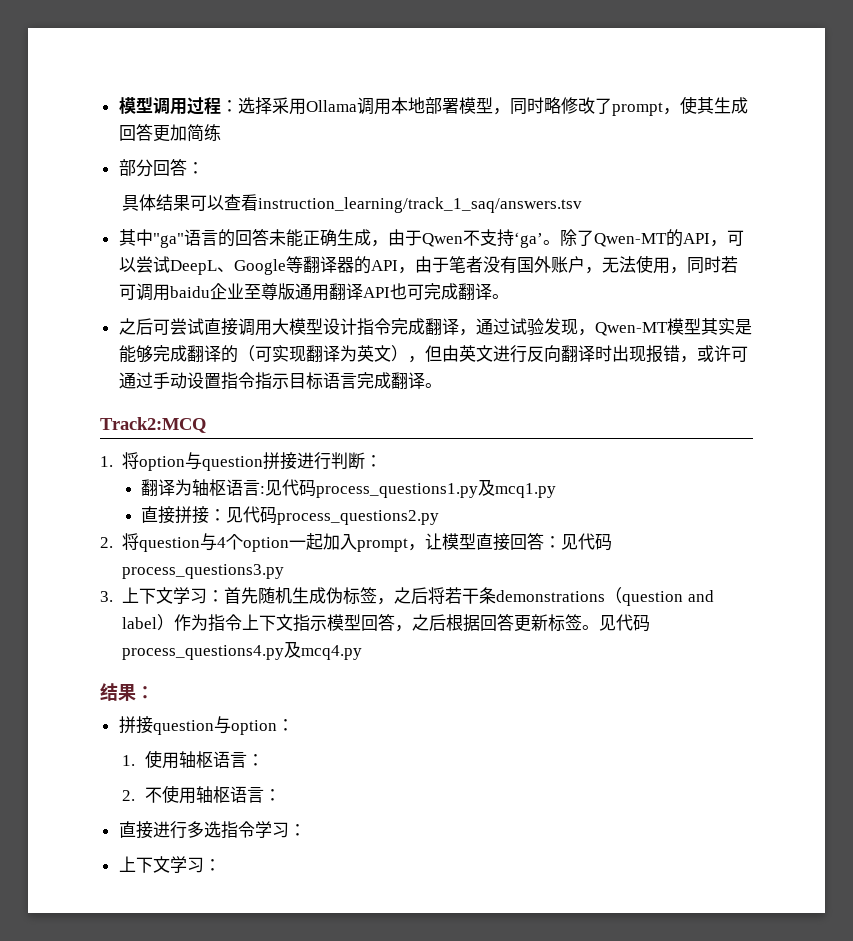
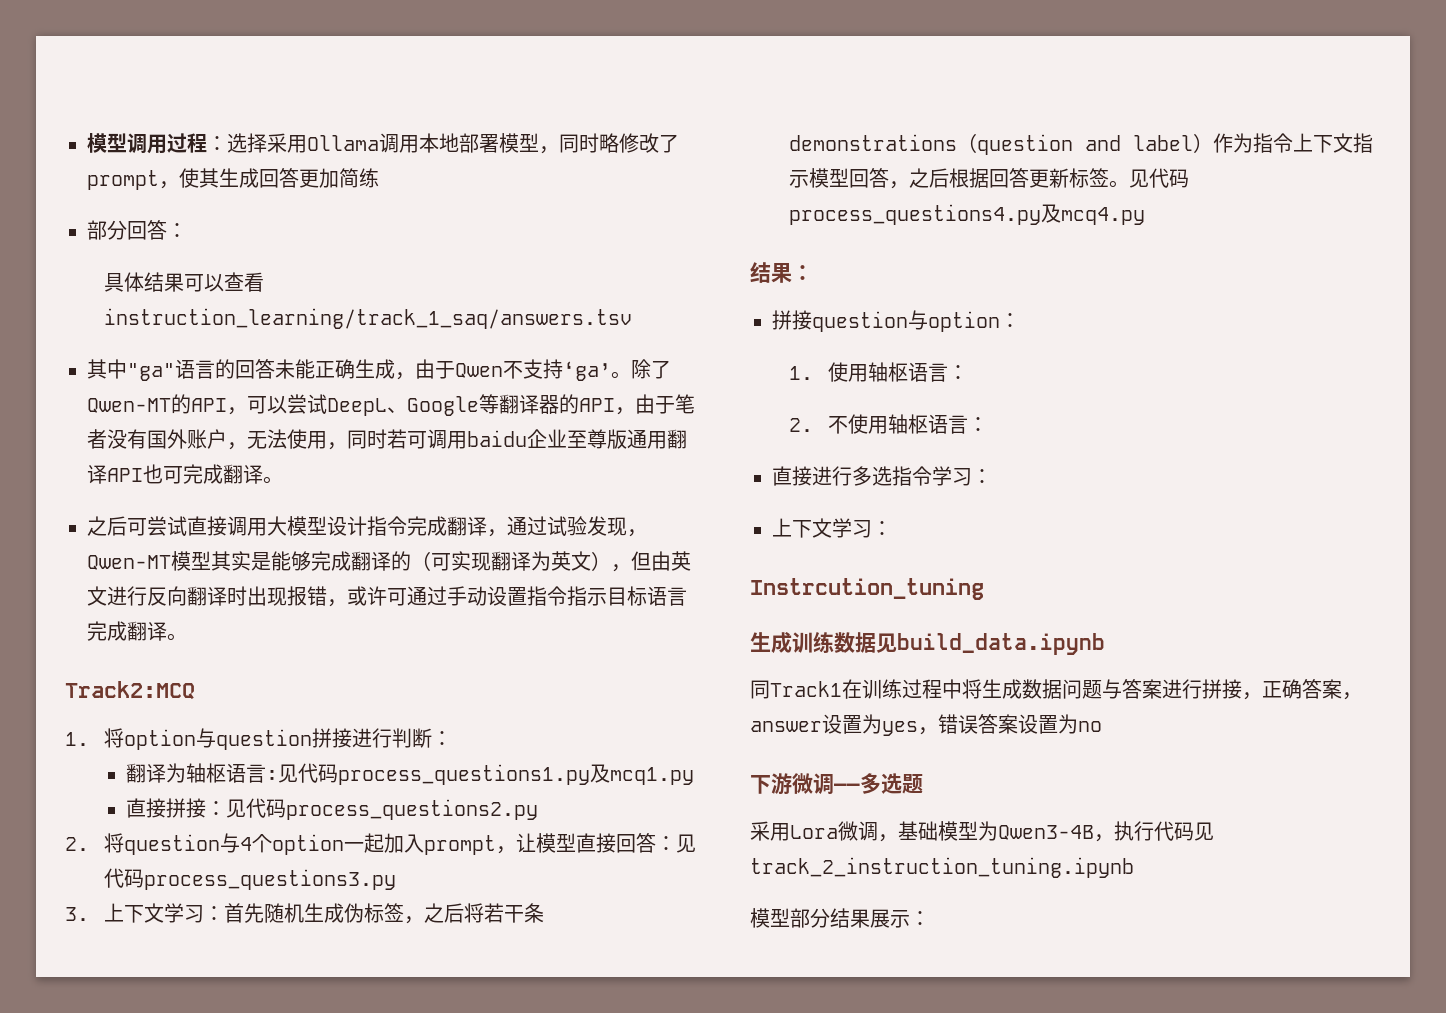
(221, 865) none -> [750,578,984,600] [750,631,1105,655] [750,679,1362,700] [750,714,1102,736] [750,773,923,795] [750,821,1214,842] [750,857,1134,878] [750,908,930,928] // Instrcution_tuning // 生成训练数据见build_data.ipynb // 同Track1在训练过程中将生成数据问题与答案进行拼接，正确答案，answer设置为yes，错误答案设置为no // 下游微调——多选题 // 采用Lora微调，基础模型为Qwen3-4B，执行代码见track_2_instruction_tuning.ipynb // 模型部分结果展示：

